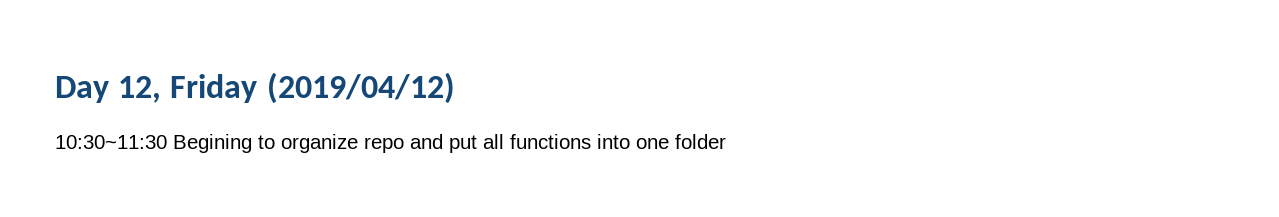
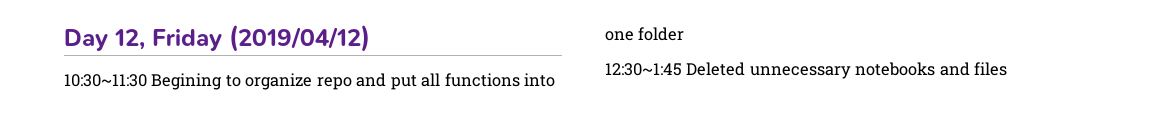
(726, 141) none -> [605,62,1008,79] // 12:30~1:45 Deleted unnecessary notebooks and files

